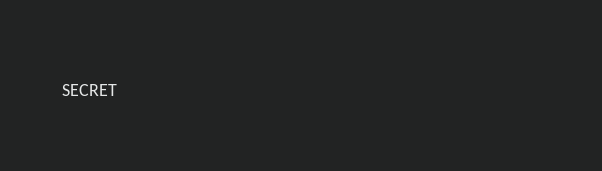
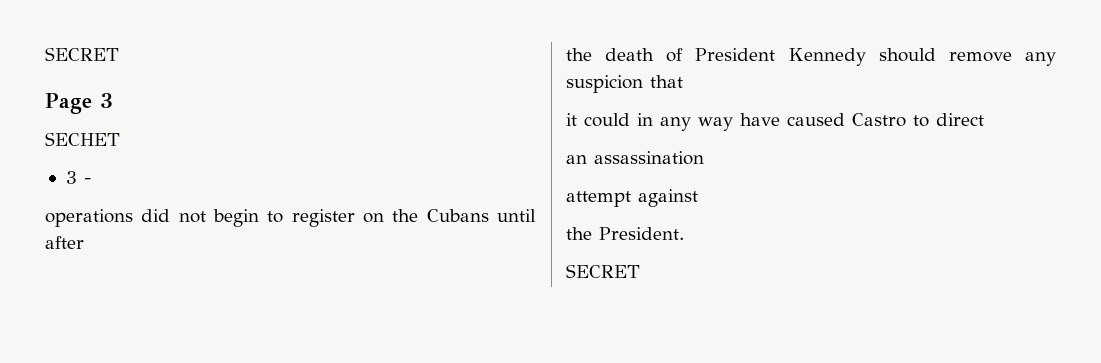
[62,84,117,96] SECRET -> [45,47,119,61] [45,93,113,114] [45,132,120,146] [65,171,91,184] [45,209,536,227] [45,236,84,249] [566,48,1056,66] [566,75,683,93] [566,113,984,131] [566,151,704,165] [566,189,698,207] [566,227,684,240] [566,264,640,278] SECRET // Page 3 // SECHET // 3 - // operations did not begin to register on the Cubans until after // the death of President Kennedy should remove any suspicion that // it could in any way have caused Castro to direct // an assassination // attempt against // the President. // SECRET

